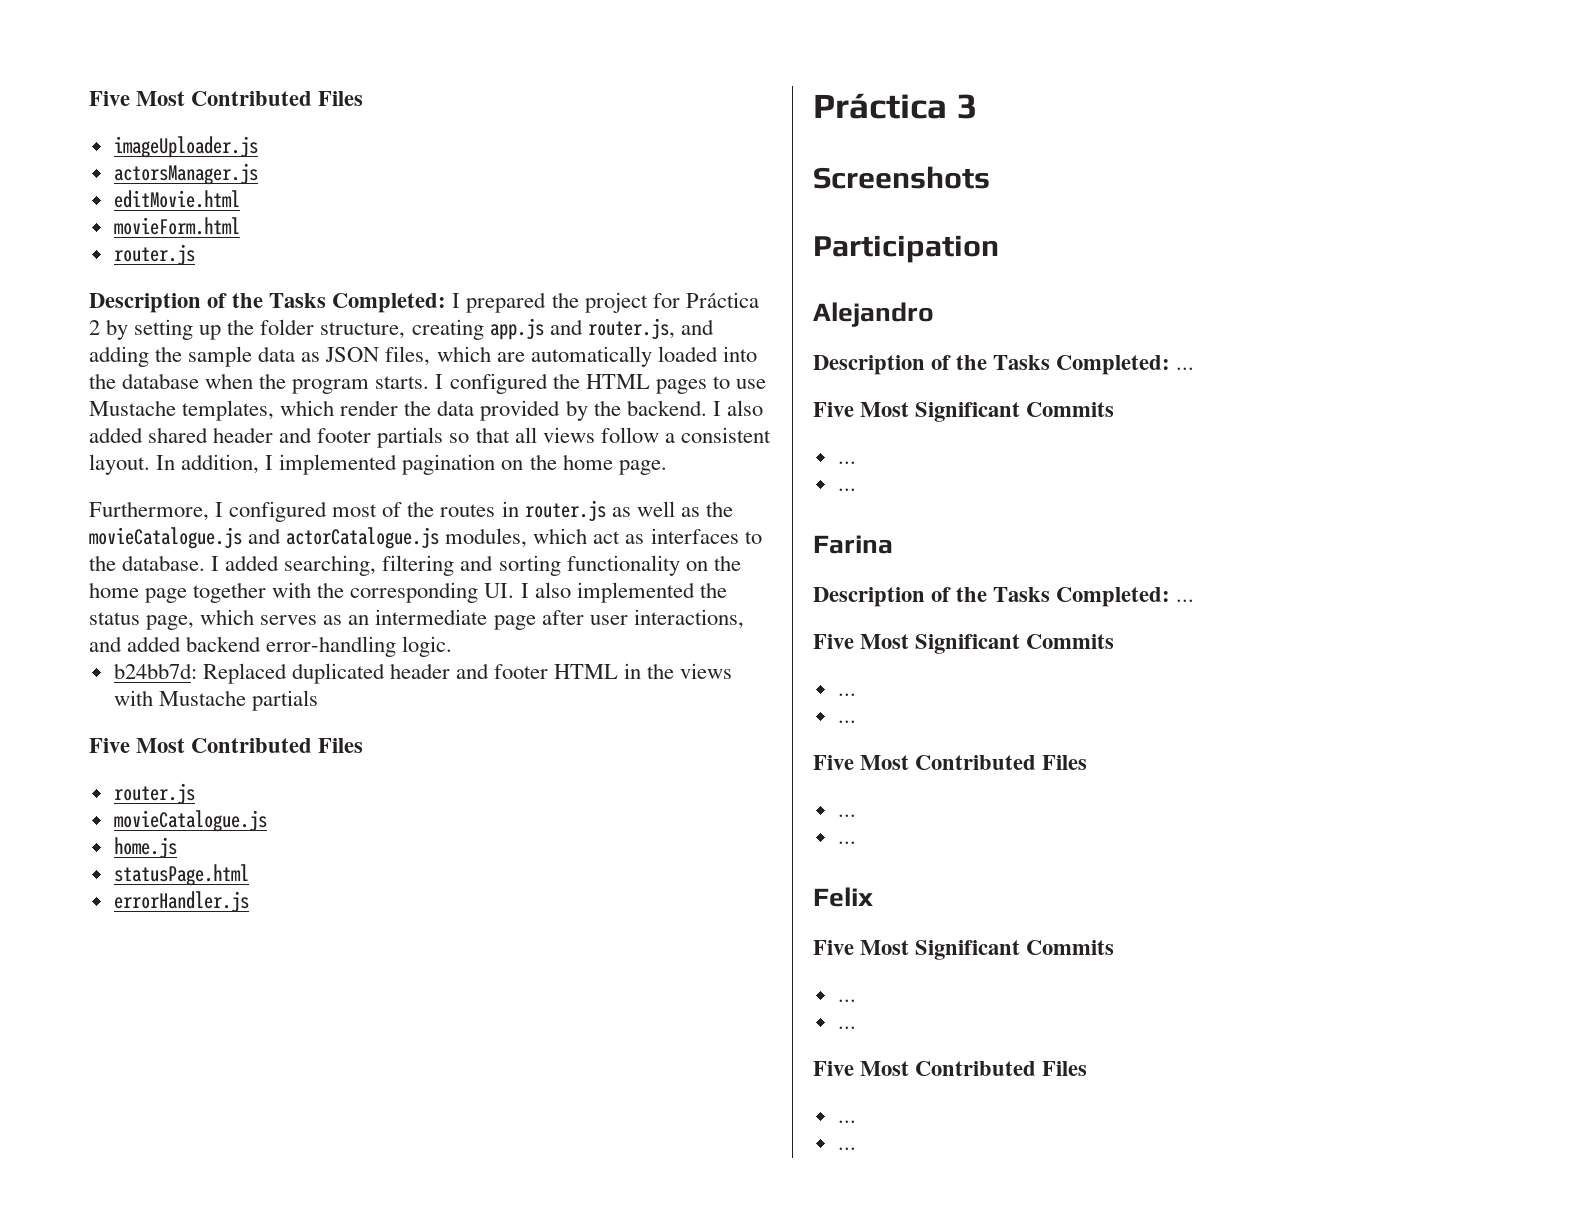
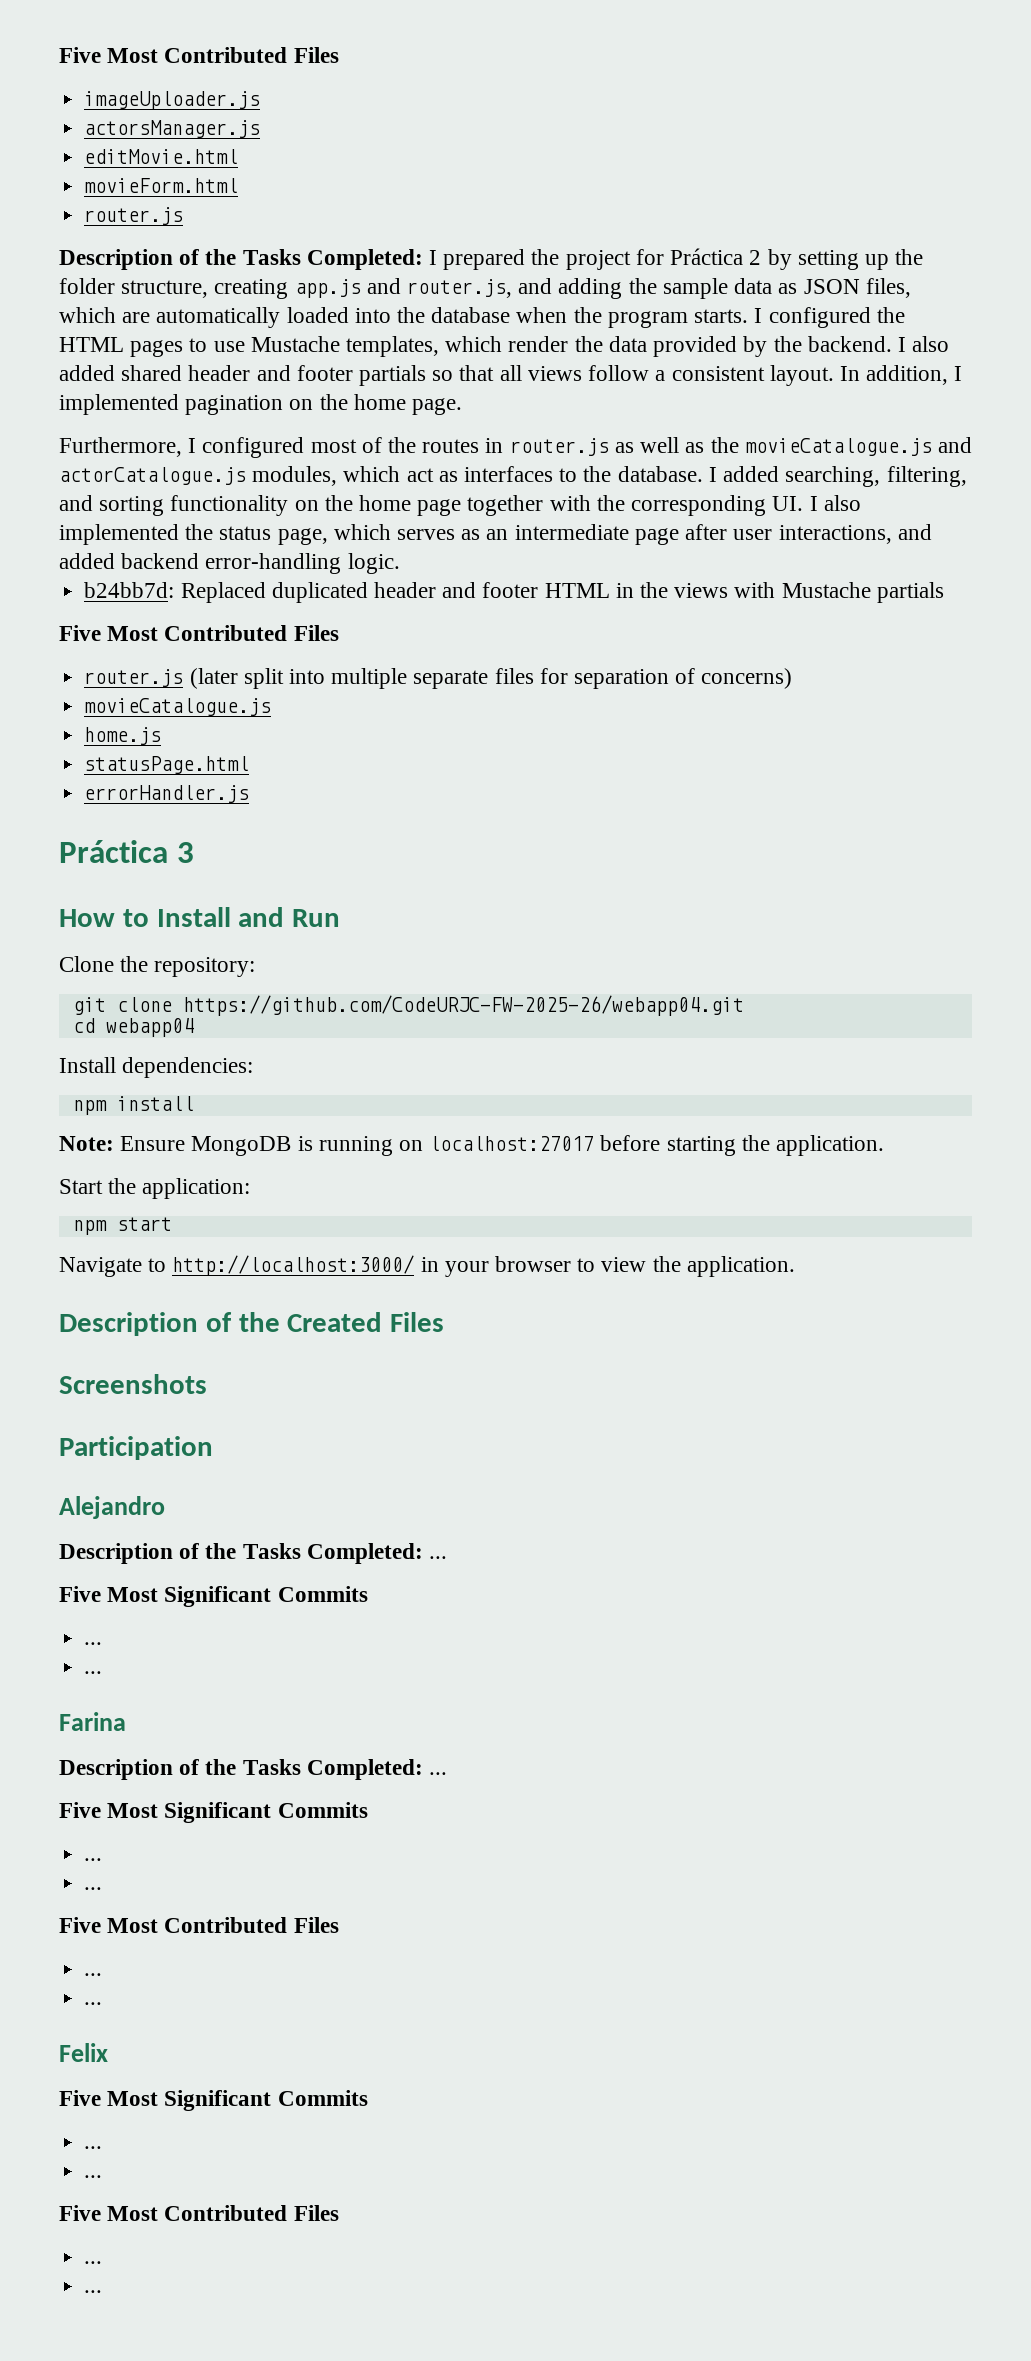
[382,555,455,576] filtering -> [886,466,967,487] filtering,
(195, 794) none -> [189,668,793,689] (later split into multiple separate files for separation of concerns)
(978, 106) none -> [59,907,341,927] [59,956,256,977] [72,995,744,1016] [72,1018,194,1037] [59,1057,254,1078] [72,1096,194,1115] [59,1135,885,1156] [59,1178,251,1199] [72,1217,172,1235] [59,1255,795,1277] [59,1312,445,1336] // How to Install and Run // Clone the repository: // git clone https://github.com/CodeURJC-FW-2025-26/webapp04.git // cd webapp04 // Install dependencies: // npm install // Note: Ensure MongoDB is running on localhost:27017 before starting the application. // Start the application: // npm start // Navigate to http://localhost:3000/ in your browser to view the application. // Description of the Created Files

